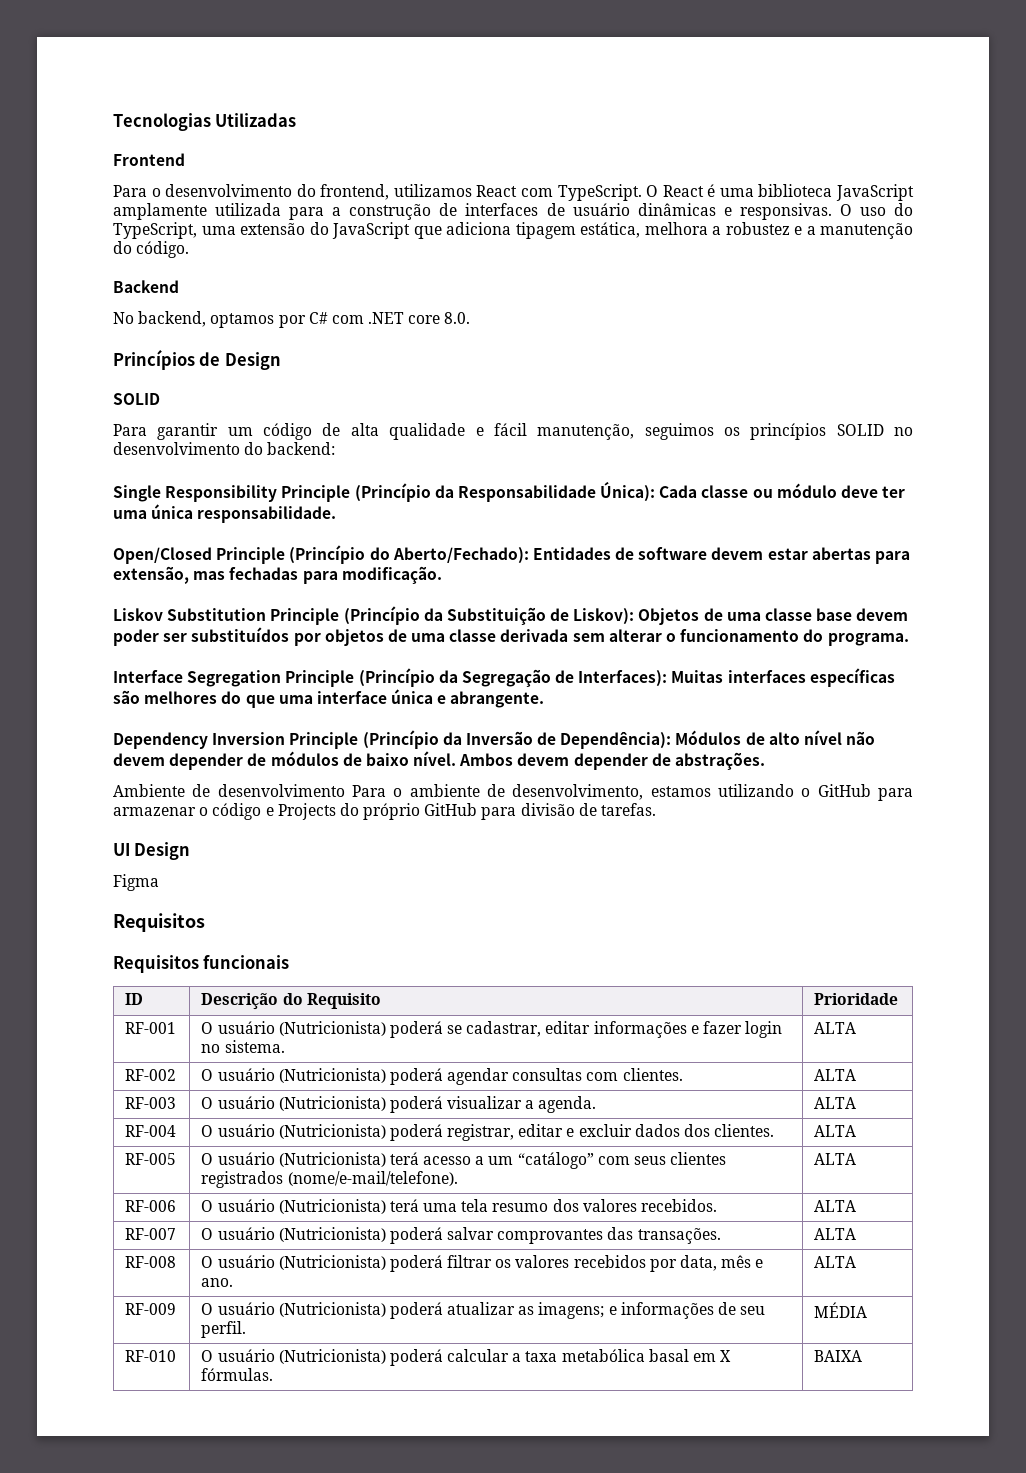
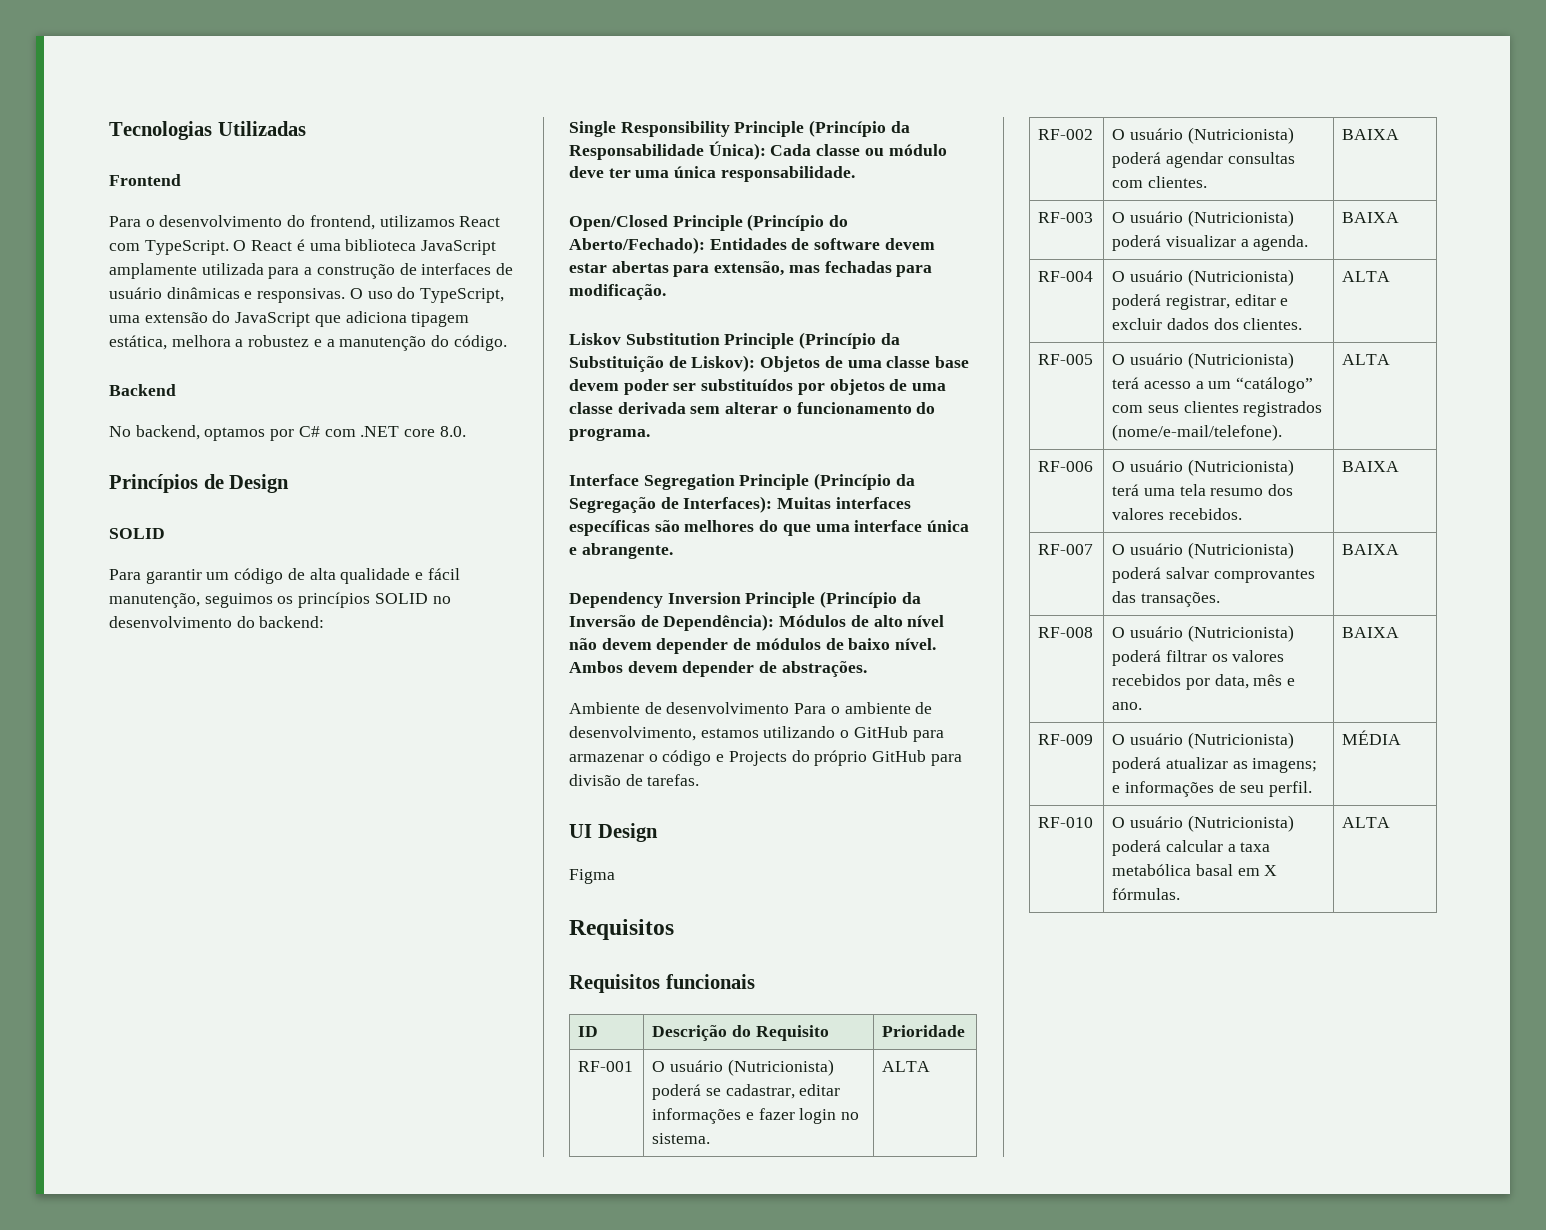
[814,1069,857,1081] ALTA -> [1342,129,1400,140] BAIXA
[814,1097,857,1109] ALTA -> [1342,212,1400,223] BAIXA
[814,1200,857,1212] ALTA -> [1342,461,1400,472] BAIXA
[814,1228,857,1240] ALTA -> [1342,544,1400,555] BAIXA
[814,1256,857,1268] ALTA -> [1342,627,1400,638] BAIXA
[814,1350,863,1362] BAIXA -> [1342,817,1391,828] ALTA

